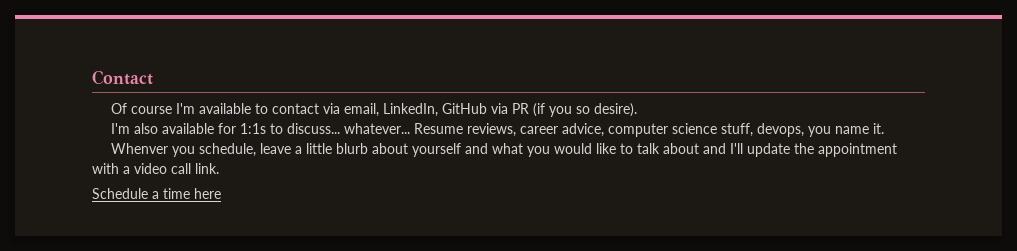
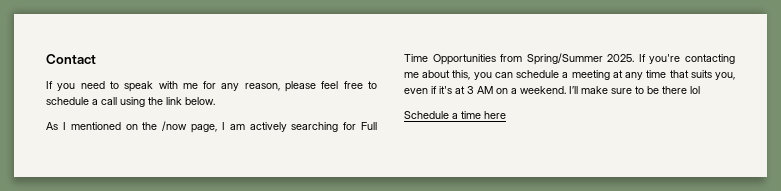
[111,103,638,117] [111,123,885,137] [111,143,898,157] [92,163,219,174] Of course I'm available to contact via email, LinkedIn, GitHub via PR (if you so desire). // I'm also available for 1:1s to discuss... whatever... Resume reviews, career advice, computer science stuff, devops, you name it. // Whenver you schedule, leave a little blurb about yourself and what you would like to talk about and I'll update the appointment with a video call link. -> [46,81,378,92] [46,97,215,107] [46,121,377,133] [404,53,735,65] [404,70,735,80] [404,86,700,94] If you need to speak with me for any reason, please feel free to schedule a call using the link below. // As I mentioned on the /now page, I am actively searching for Full Time Opportunities from Spring/Summer 2025. If you're contacting me about this, you can schedule a meeting at any time that suits you, even if it's at 3 AM on a weekend. I’ll make sure to be there lol

